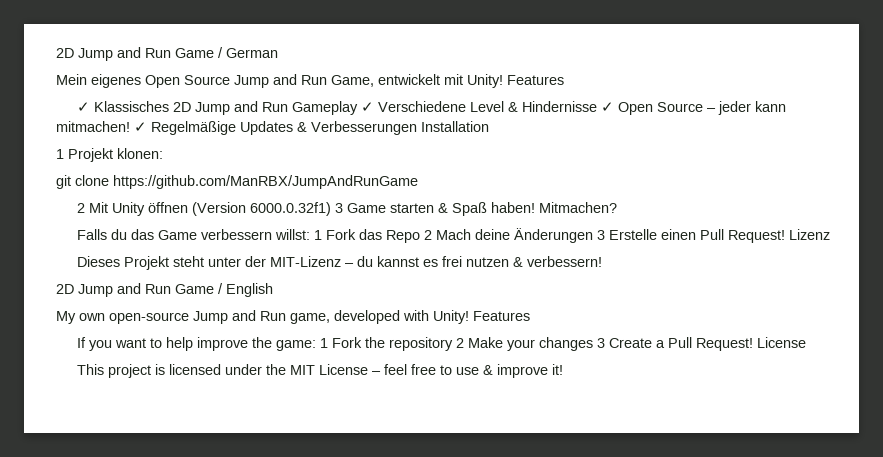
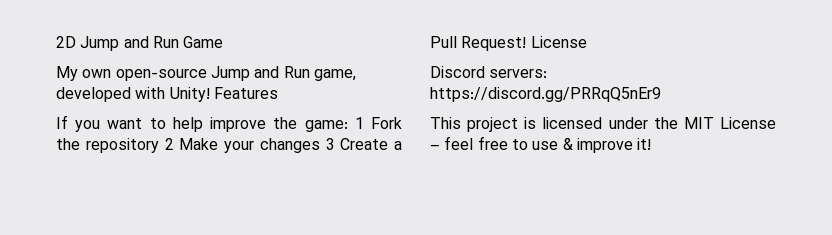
[56,47,278,61] [56,74,564,88] [76,101,786,115] [56,121,489,135] [56,148,163,162] [56,175,418,189] [76,202,617,216] [76,228,830,243] [76,256,602,270] [56,283,273,297] 2D Jump and Run Game / German // Mein eigenes Open Source Jump and Run Game, entwickelt mit Unity! Features // ✓ Klassisches 2D Jump and Run Gameplay ✓ Verschiedene Level & Hindernisse ✓ Open Source – jeder kann mitmachen! ✓ Regelmäßige Updates & Verbesserungen Installation // 1 Projekt klonen: // git clone https://github.com/ManRBX/JumpAndRunGame // 2 Mit Unity öffnen (Version 6000.0.32f1) 3 Game starten & Spaß haben! Mitmachen? // Falls du das Game verbessern willst: 1 Fork das Repo 2 Mach deine Änderungen 3 Erstelle einen Pull Request! Lizenz // Dieses Projekt steht unter der MIT-Lizenz – du kannst es frei nutzen & verbessern! // 2D Jump and Run Game / English -> [56,36,224,51] 2D Jump and Run Game
(806, 342) none -> [430,66,548,78] [430,87,661,102] // Discord servers: https://discord.gg/PRRqQ5nEr9

